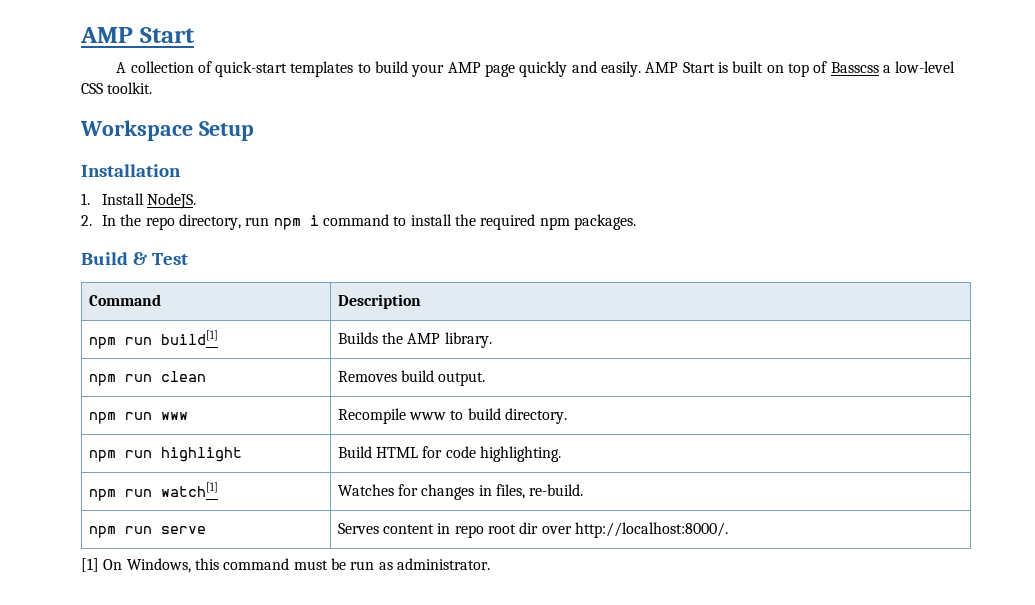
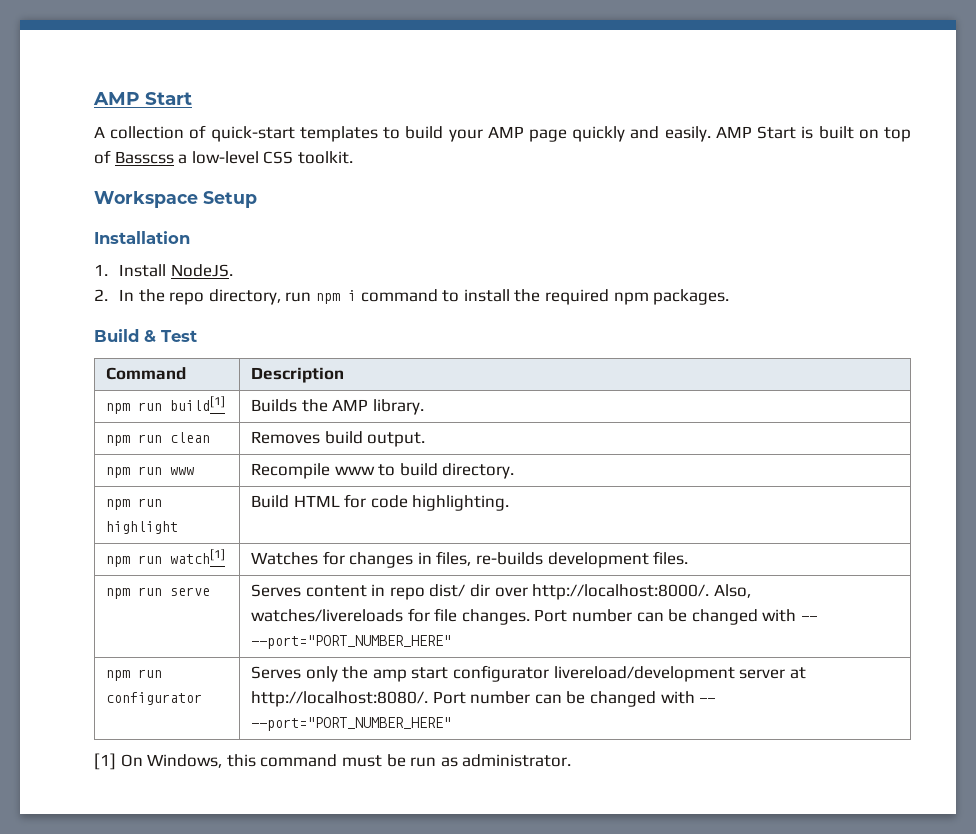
[529,484,584,496] re-build. -> [475,551,689,568] re-builds development files.
[487,524,516,534] root -> [429,584,466,597] dist/
(728, 530) none -> [713,584,751,598] [250,608,817,625] [250,635,451,649] [105,669,162,681] [105,692,202,705] [250,665,806,682] [250,691,716,707] [250,717,451,731] Also, watches/livereloads for file changes. Port number can be changed with -- --port="PORT_NUMBER_HERE" // npm run configurator | Serves only the amp start configurator livereload/development server at http://localhost:8080/. Port number can be changed with -- --port="PORT_NUMBER_HERE"

